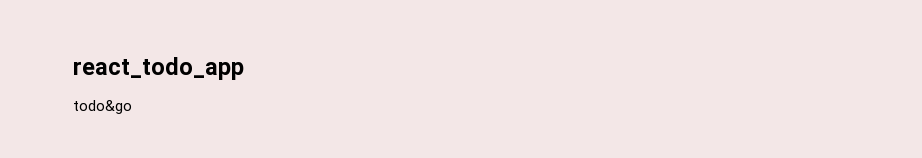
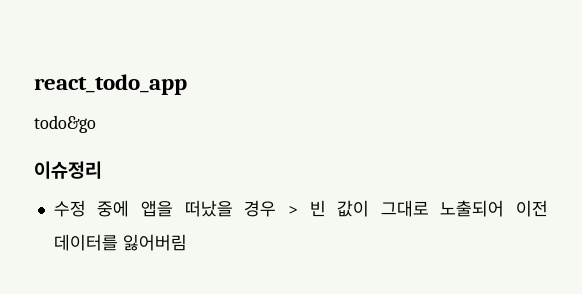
(132, 107) none -> [34,161,102,179] [53,200,548,217] [53,234,187,251] // 이슈정리 // 수정 중에 앱을 떠났을 경우 > 빈 값이 그대로 노출되어 이전 데이터를 잃어버림

